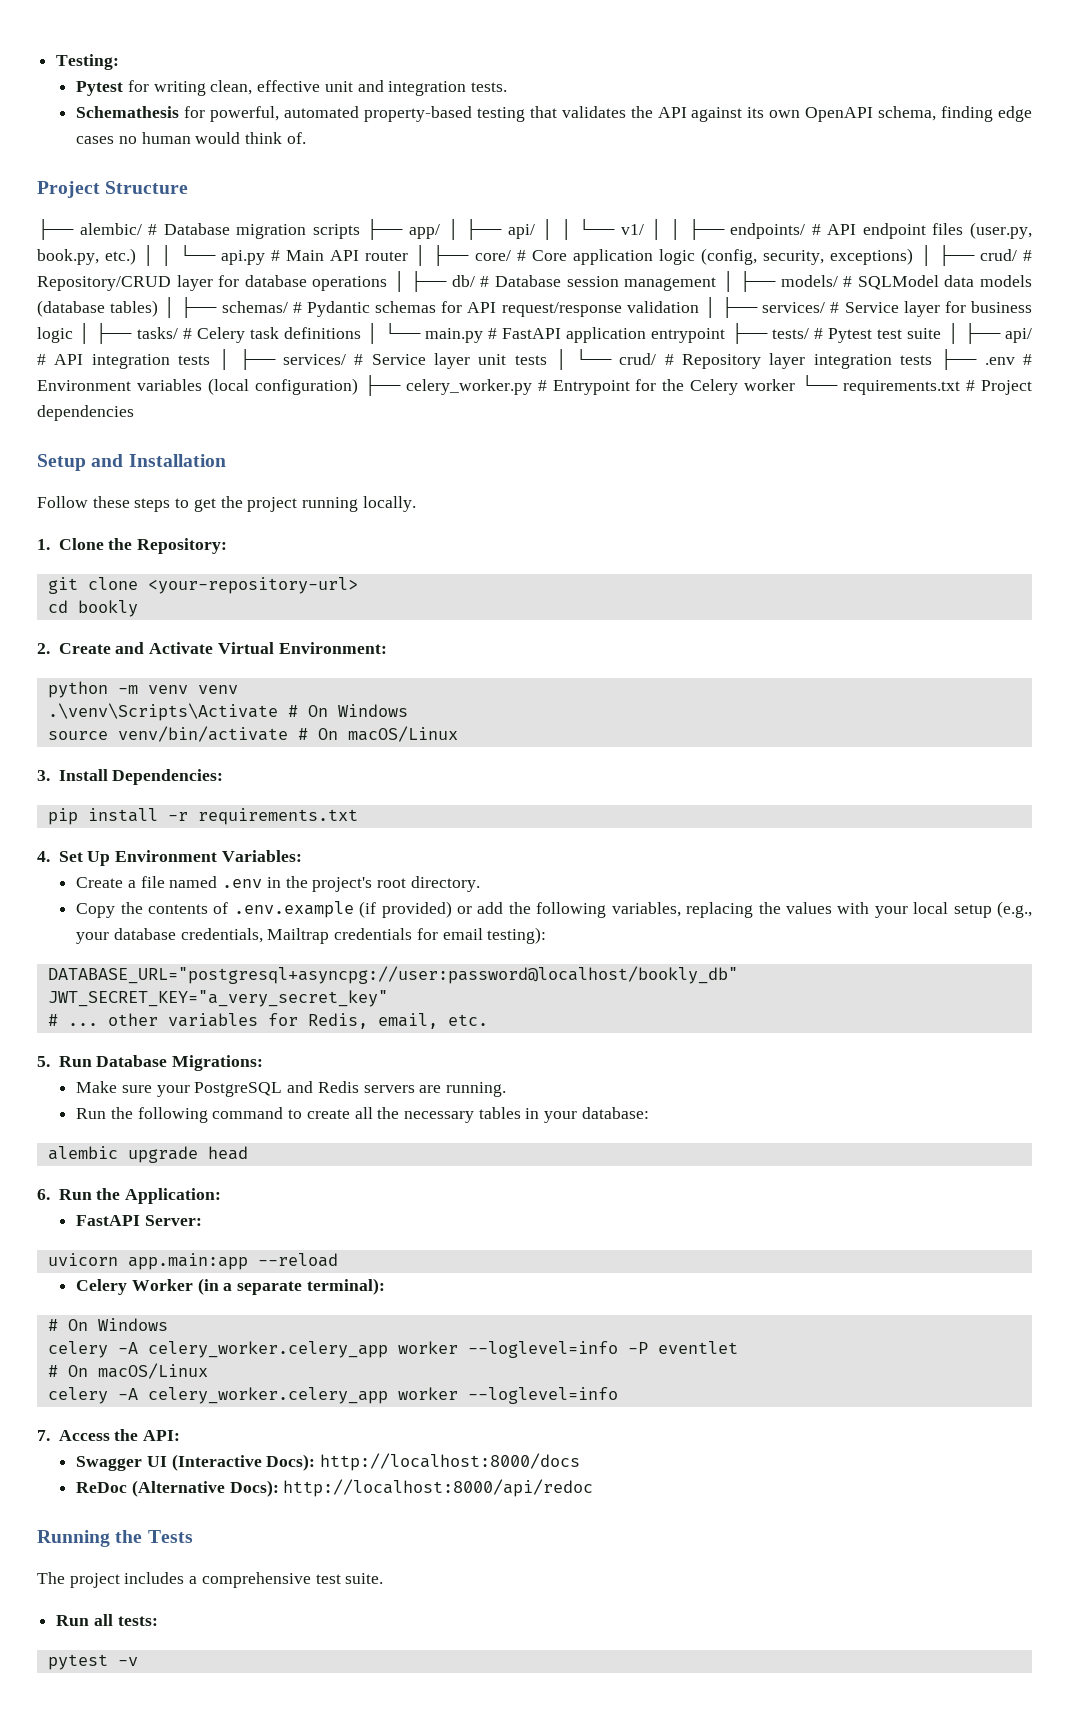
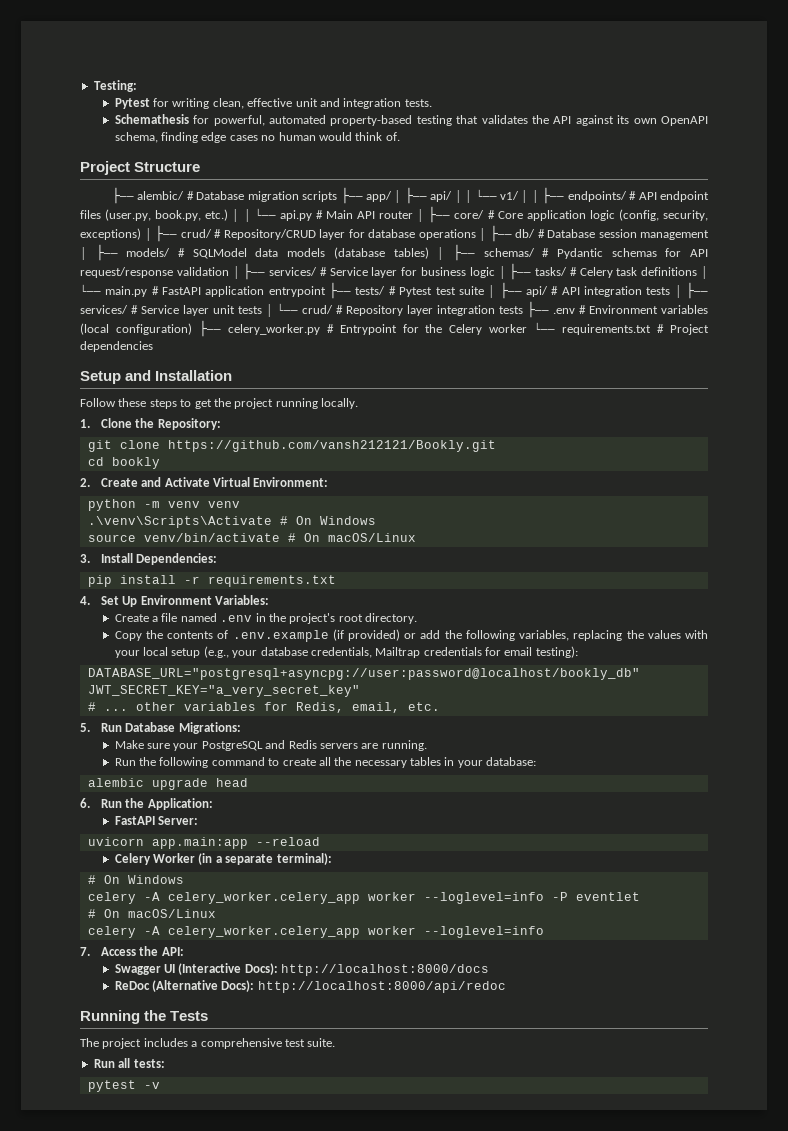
[147,577,358,594] <your-repository-url> -> [167,440,496,452] https://github.com/vansh212121/Bookly.git

